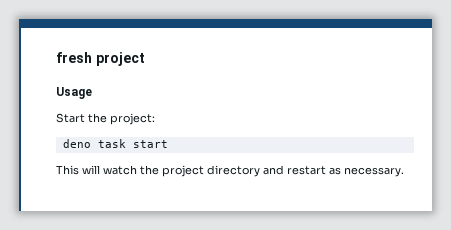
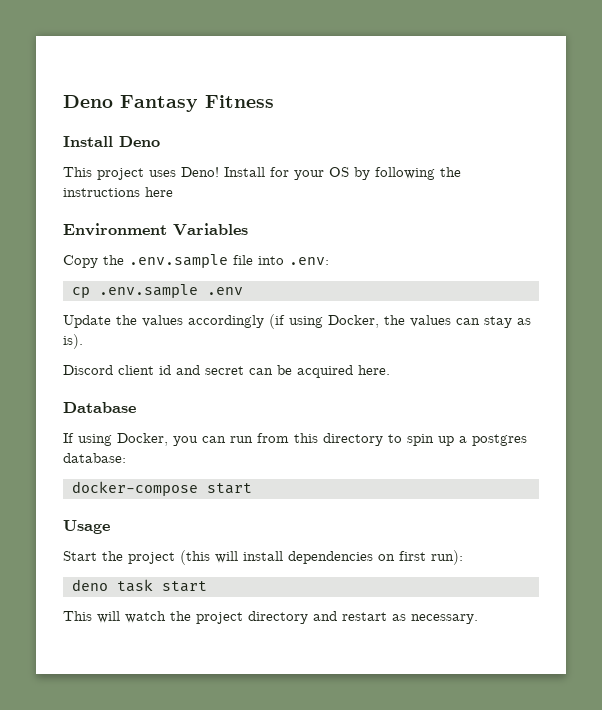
[56,52,145,66] [56,87,92,99] [56,113,155,125] fresh project // Usage // Start the project: -> [63,95,274,112] [63,136,160,147] [63,167,461,180] [63,187,173,197] [63,223,248,236] [63,254,329,268] [71,284,243,298] [63,314,531,329] [63,334,83,349] [63,365,390,378] [63,402,136,413] [63,433,527,446] [63,453,126,463] [71,481,252,496] [63,520,110,534] [63,550,463,565] Deno Fantasy Fitness // Install Deno // This project uses Deno! Install for your OS by following the instructions here // Environment Variables // Copy the .env.sample file into .env: // cp .env.sample .env // Update the values accordingly (if using Docker, the values can stay as is). // Discord client id and secret can be acquired here. // Database // If using Docker, you can run from this directory to spin up a postgres database: // docker-compose start // Usage // Start the project (this will install dependencies on first run):

